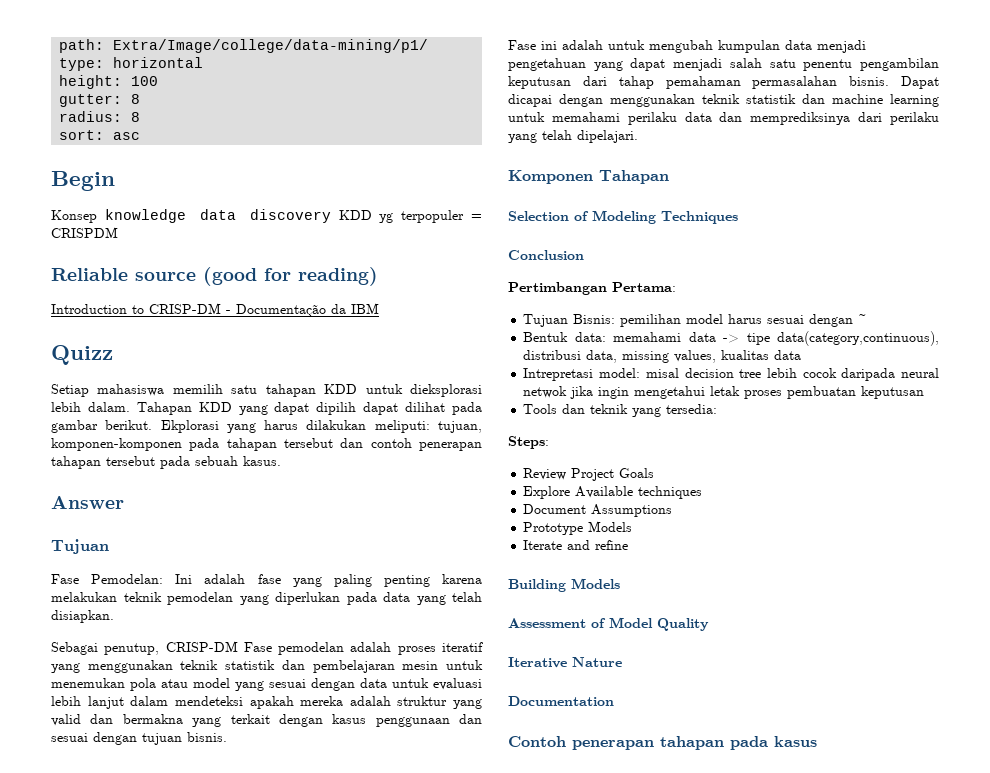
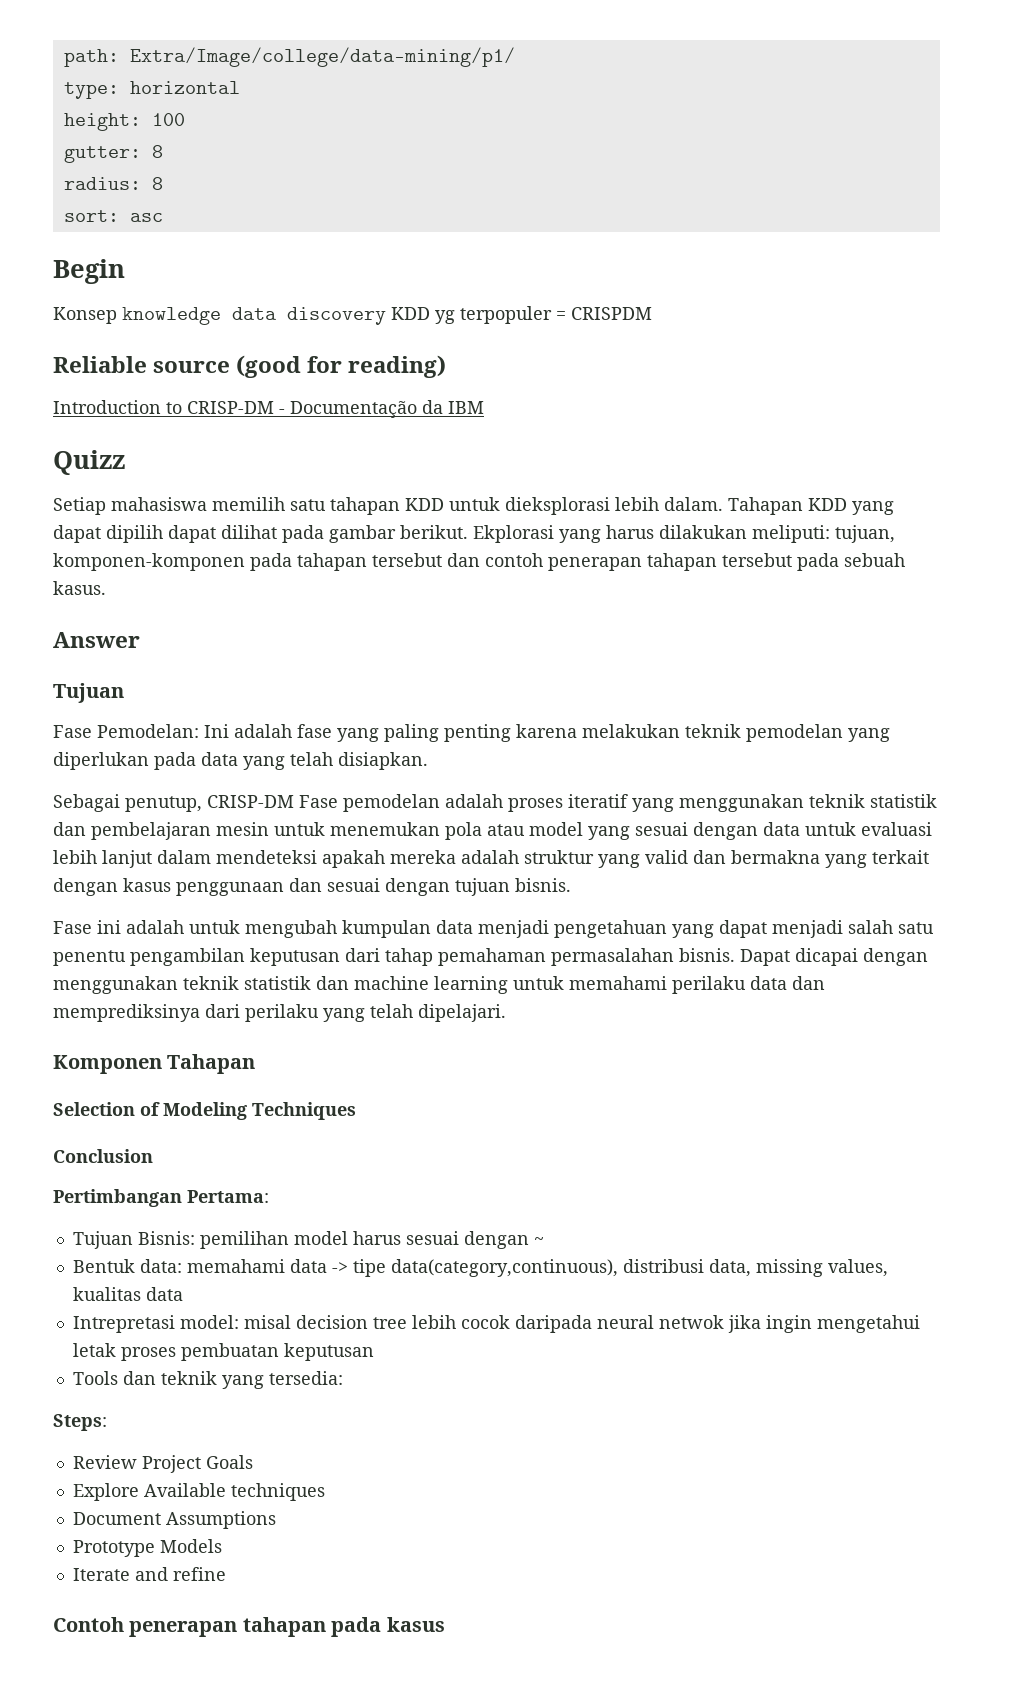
[508,578,620,592] [508,617,709,631] [508,657,622,668] [508,696,614,706] // Building Models // Assessment of Model Quality // Iterative Nature // Documentation -> (226, 1574) none

